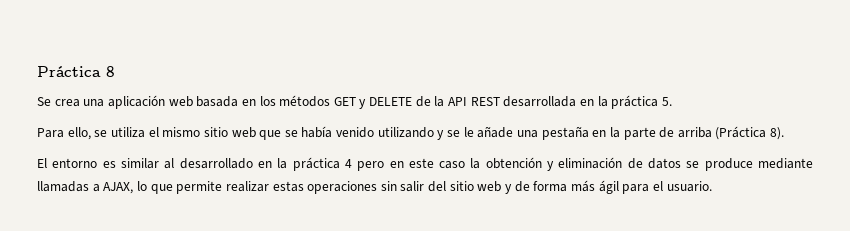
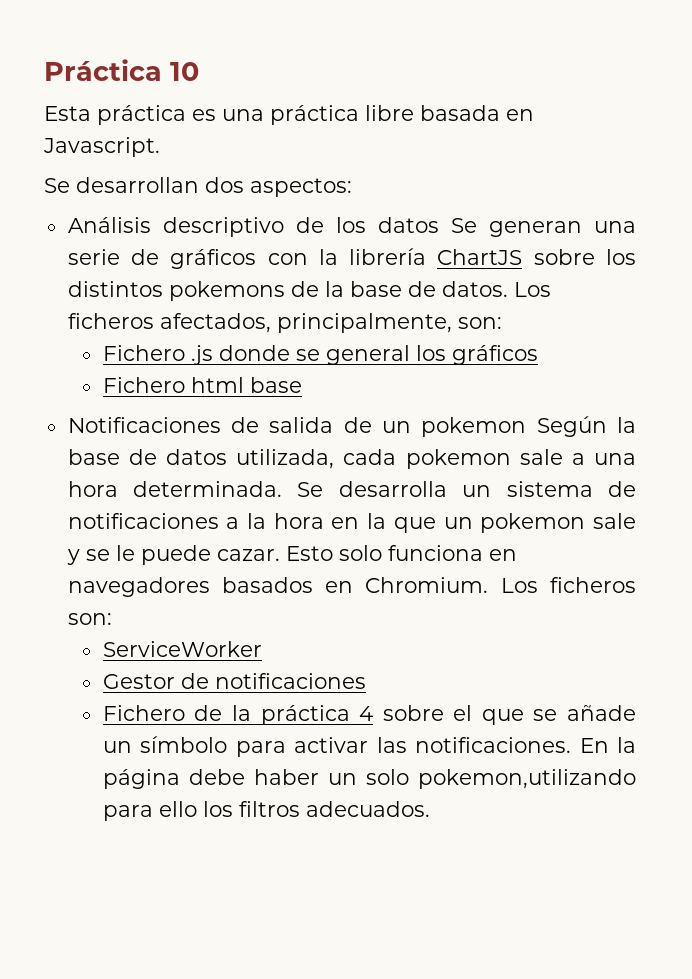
[106,66,115,77] [37,95,672,109] [37,126,785,140] [37,157,814,171] [37,180,712,194] 8 // Se crea una aplicación web basada en los métodos GET y DELETE de la API REST desarrollada en la práctica 5. // Para ello, se utiliza el mismo sitio web que se había venido utilizando y se le añade una pestaña en la parte de arriba (Práctica 8). // El entorno es similar al desarrollado en la práctica 4 pero en este caso la obtención y eliminación de datos se produce mediante llamadas a AJAX, lo que permite realizar estas operaciones sin salir del sitio web y de forma más ágil para el usuario. -> [170,62,199,81] [44,105,534,125] [43,137,160,157] [44,177,352,197] [67,217,636,237] [67,248,636,269] [67,281,551,301] [67,313,502,333] [102,345,538,365] [102,377,302,393] [67,416,636,437] [67,449,636,469] [67,481,636,497] [67,513,636,533] [66,545,517,565] [67,577,636,597] [67,613,112,625] [102,641,262,657] [102,673,366,689] [102,705,637,725] [102,736,636,757] [102,769,636,789] [102,801,430,821] 10 // Esta práctica es una práctica libre basada en Javascript. // Se desarrollan dos aspectos: // Análisis descriptivo de los datos Se generan una serie de gráficos con la librería ChartJS sobre los distintos pokemons de la base de datos. Los ficheros afectados, principalmente, son: // Fichero .js donde se general los gráficos // Fichero html base // Notificaciones de salida de un pokemon Según la base de datos utilizada, cada pokemon sale a una hora determinada. Se desarrolla un sistema de notificaciones a la hora en la que un pokemon sale y se le puede cazar. Esto solo funciona en navegadores basados en Chromium. Los ficheros son: // ServiceWorker // Gestor de notificaciones // Fichero de la práctica 4 sobre el que se añade un símbolo para activar las notificaciones. En la página debe haber un solo pokemon,utilizando para ello los filtros adecuados.

